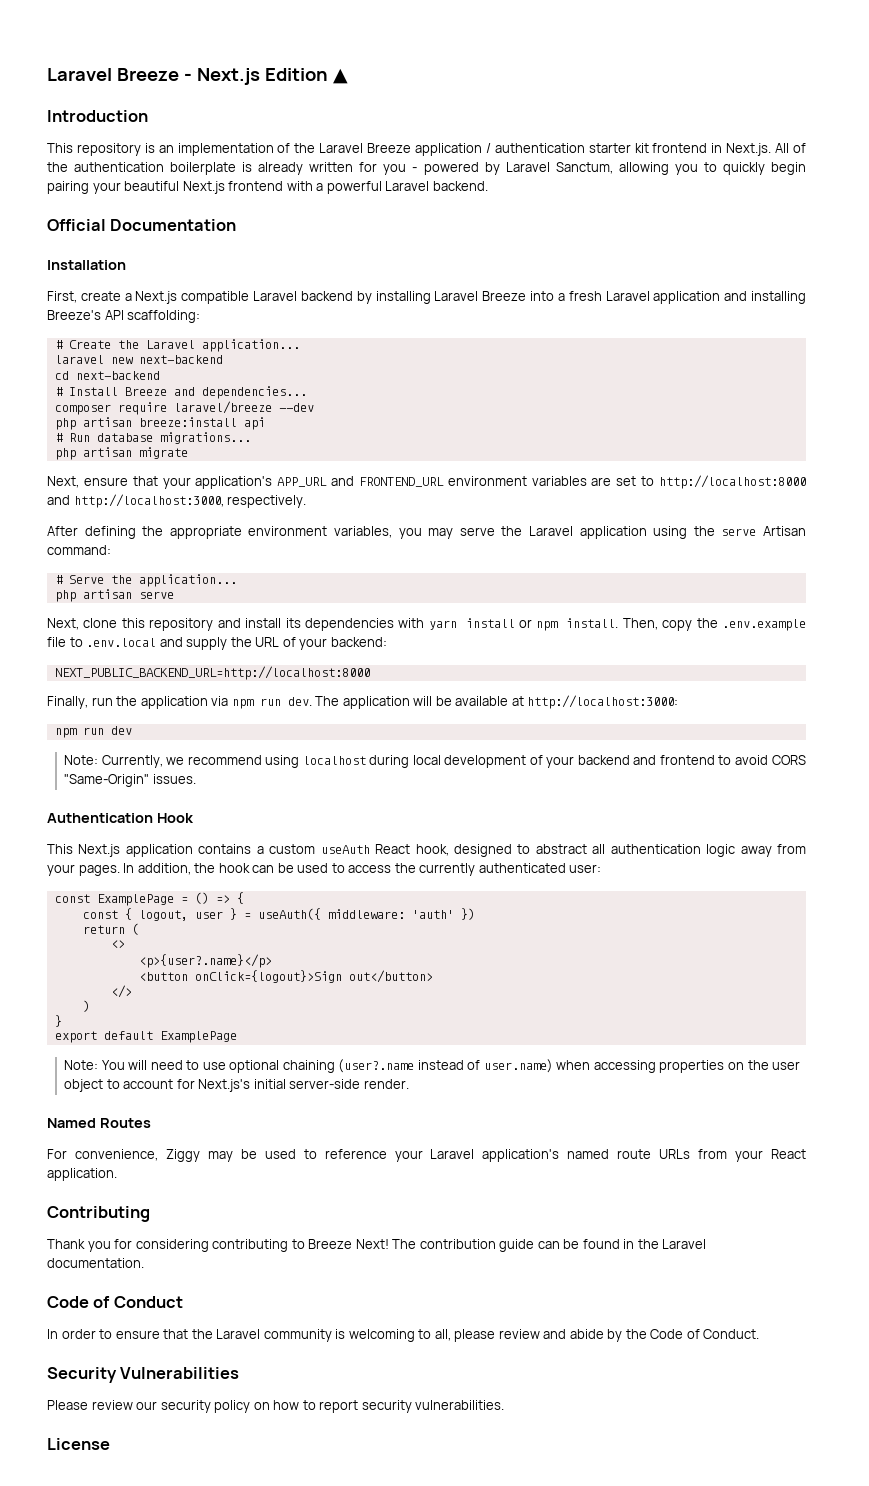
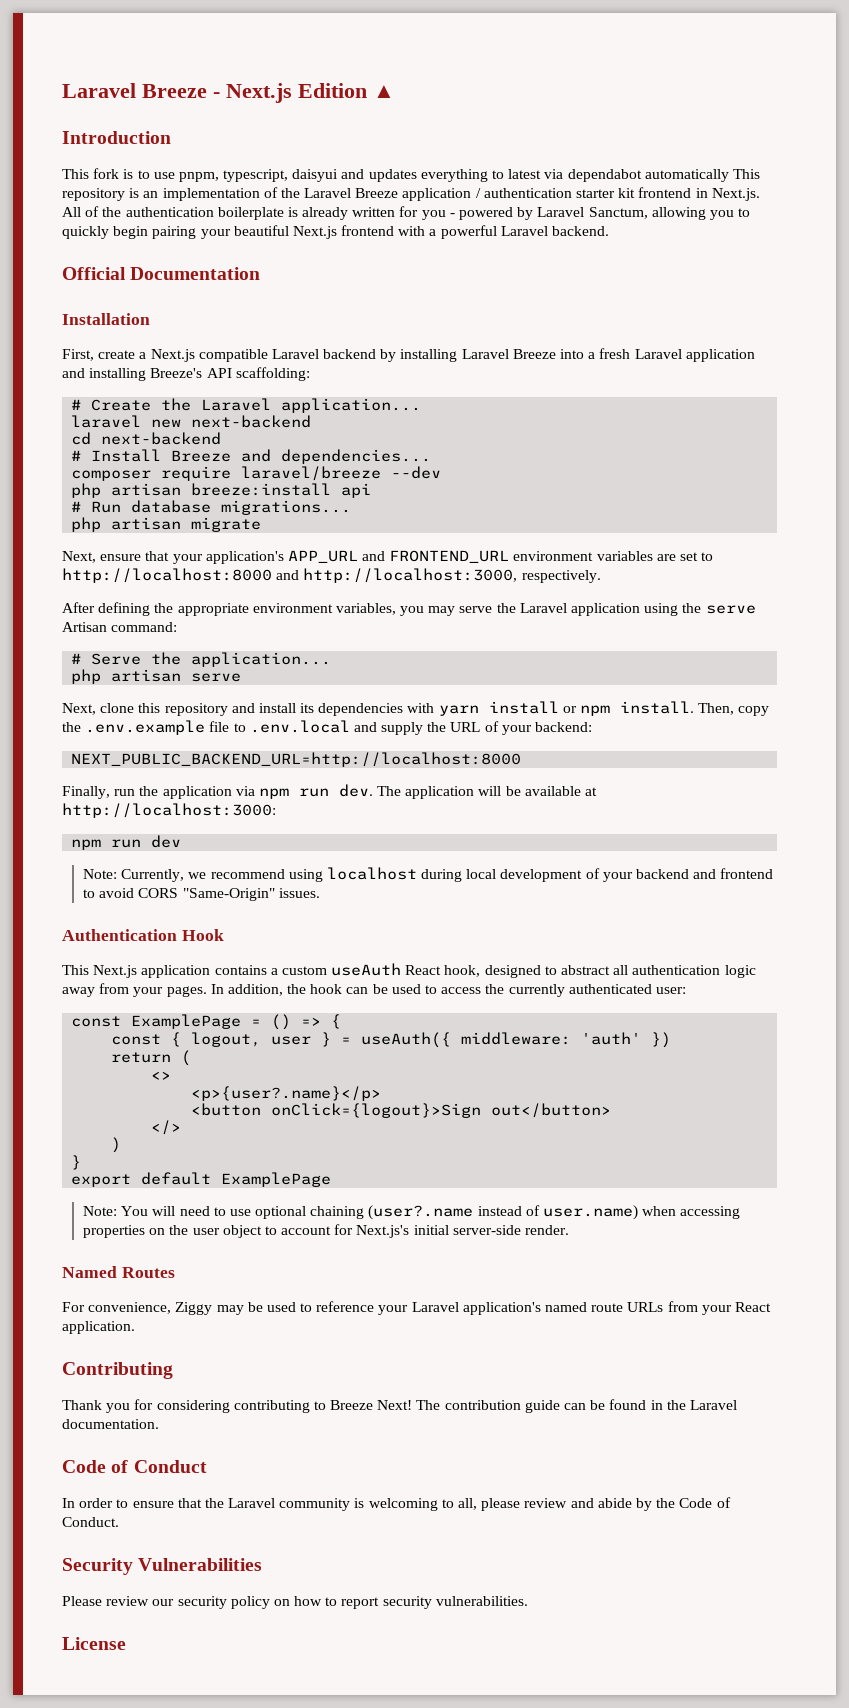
(73, 148) none -> [93,168,760,182] fork is to use pnpm, typescript, daisyui and updates everything to latest via dependabot automatically This

